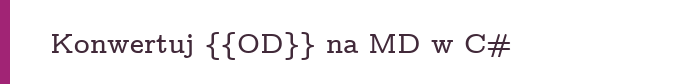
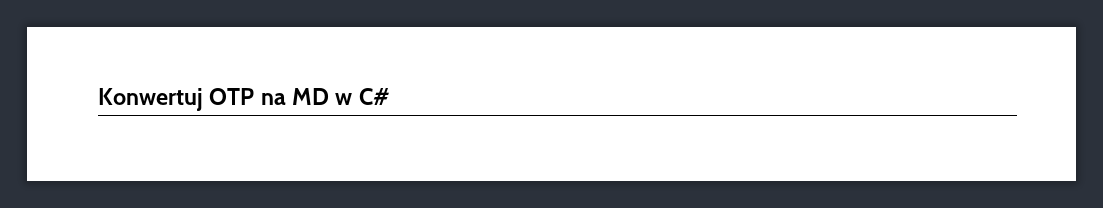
[205,32,316,60] {{OD}} -> [209,88,255,105] OTP

